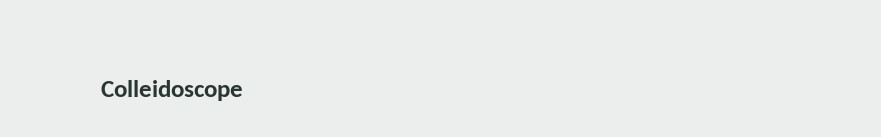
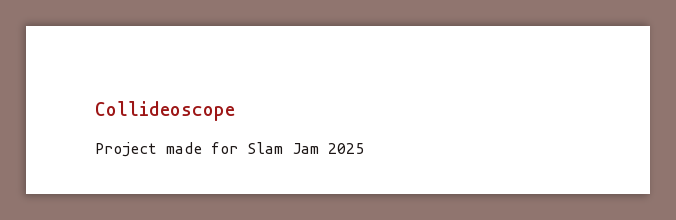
[101,80,243,101] Colleidoscope -> [95,101,235,121] [95,142,364,157] Collideoscope // Project made for Slam Jam 2025

